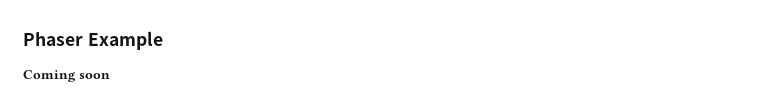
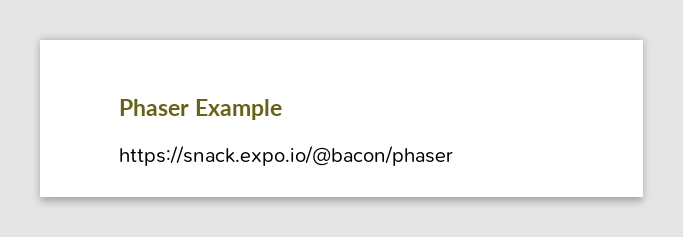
[23,70,110,82] Coming soon -> [119,146,453,166] https://snack.expo.io/@bacon/phaser

